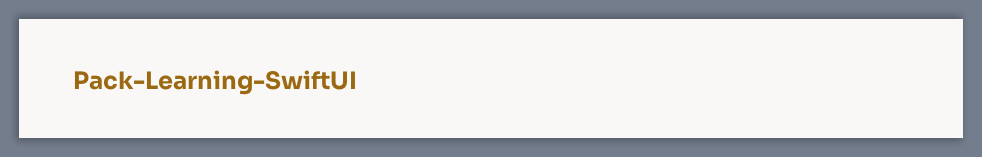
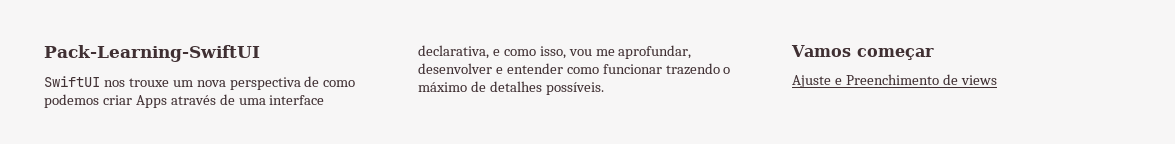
(357, 82) none -> [44,76,356,90] [44,94,325,108] [418,45,692,59] [418,63,731,75] [418,81,604,95] [791,45,934,60] [792,74,997,88] // SwiftUI nos trouxe um nova perspectiva de como podemos criar Apps através de uma interface declarativa, e como isso, vou me aprofundar, desenvolver e entender como funcionar trazendo o máximo de detalhes possíveis. // Vamos começar // Ajuste e Preenchimento de views

